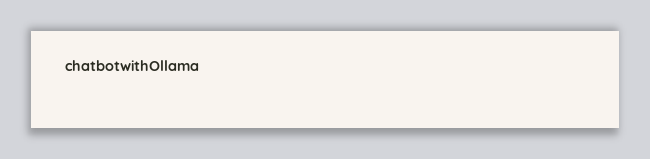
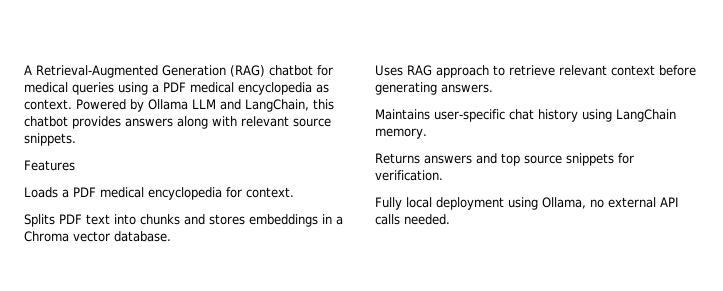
[65,60,199,71] chatbotwithOllama -> [24,65,333,78] [24,82,329,95] [24,99,334,112] [24,116,331,129] [24,133,76,146] [24,160,75,171] [24,187,294,200] [24,214,343,227] [24,231,171,242] [375,65,696,78] [375,82,493,95] [375,109,676,122] [375,128,427,139] [375,153,634,166] [375,170,443,181] [375,197,678,210] [375,214,450,225] A Retrieval-Augmented Generation (RAG) chatbot for medical queries using a PDF medical encyclopedia as context. Powered by Ollama LLM and LangChain, this chatbot provides answers along with relevant source snippets. // Features // Loads a PDF medical encyclopedia for context. // Splits PDF text into chunks and stores embeddings in a Chroma vector database. // Uses RAG approach to retrieve relevant context before generating answers. // Maintains user-specific chat history using LangChain memory. // Returns answers and top source snippets for verification. // Fully local deployment using Ollama, no external API calls needed.

